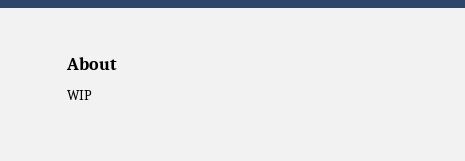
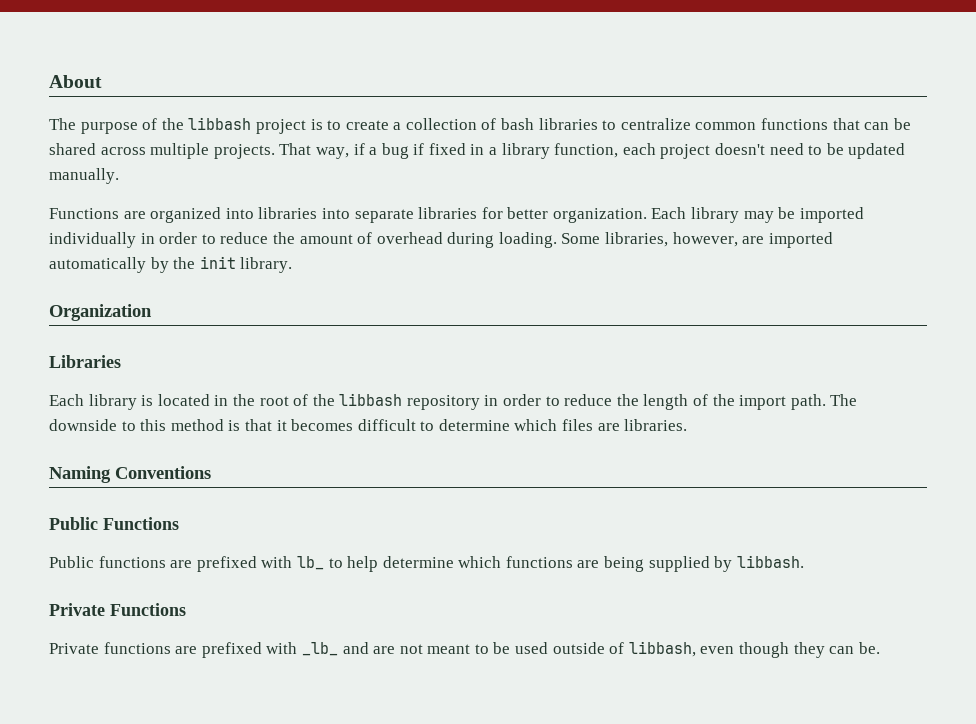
[67,90,92,100] WIP -> [49,117,911,134] [49,143,906,159] [49,168,119,184] [49,207,864,223] [49,232,833,248] [49,256,293,273] [49,304,152,321] [49,355,121,368] [49,393,858,410] [49,419,688,431] [49,466,211,483] [49,517,179,530] [49,555,804,572] [49,603,186,616] [49,641,880,658] The purpose of the libbash project is to create a collection of bash libraries to centralize common functions that can be shared across multiple projects. That way, if a bug if fixed in a library function, each project doesn't need to be updated manually. // Functions are organized into libraries into separate libraries for better organization. Each library may be imported individually in order to reduce the amount of overhead during loading. Some libraries, however, are imported automatically by the init library. // Organization // Libraries // Each library is located in the root of the libbash repository in order to reduce the length of the import path. The downside to this method is that it becomes difficult to determine which files are libraries. // Naming Conventions // Public Functions // Public functions are prefixed with lb_ to help determine which functions are being supplied by libbash. // Private Functions // Private functions are prefixed with _lb_ and are not meant to be used outside of libbash, even though they can be.

